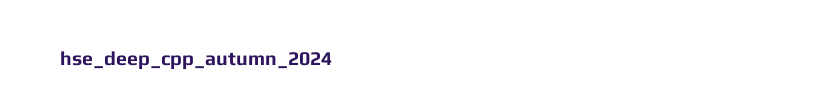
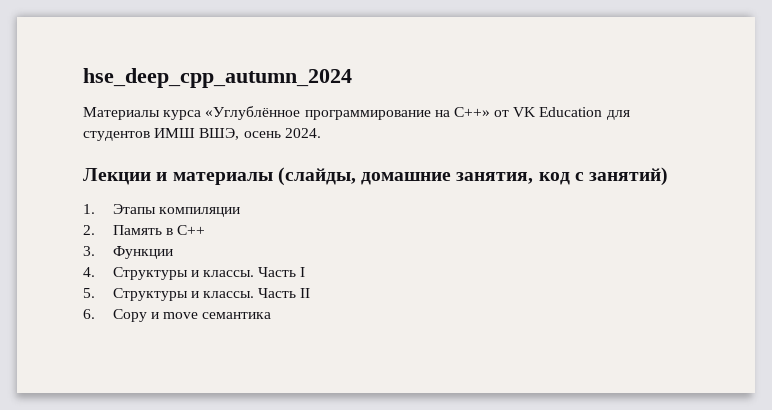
(332, 60) none -> [83,106,630,120] [83,128,321,141] [83,167,669,186] [83,204,240,217] [83,225,206,235] [83,246,173,259] [83,267,306,280] [83,288,311,301] [83,309,272,322] // Материалы курса «Углублённое программирование на C++» от VK Education для студентов ИМШ ВШЭ, осень 2024. // Лекции и материалы (слайды, домашние занятия, код с занятий) // 1. Этапы компиляции // 2. Память в C++ // 3. Функции // 4. Структуры и классы. Часть I // 5. Структуры и классы. Часть II // 6. Copy и move семантика

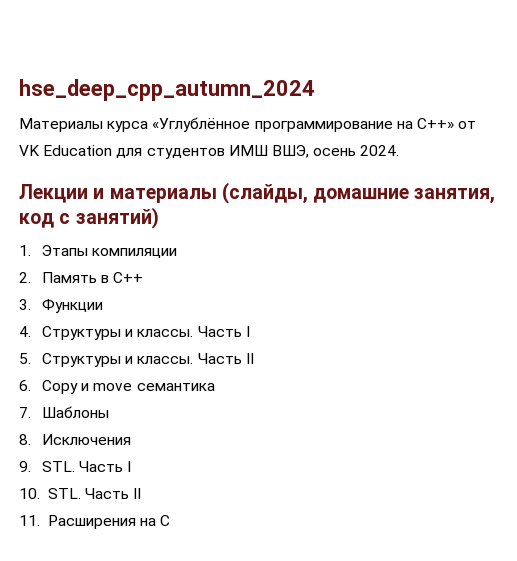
(272, 315) none -> [19,406,109,418] [19,434,131,445] [19,461,132,472] [19,488,142,499] [19,515,171,529] // 7. Шаблоны // 8. Исключения // 9. STL. Часть I // 10. STL. Часть II // 11. Расширения на C

